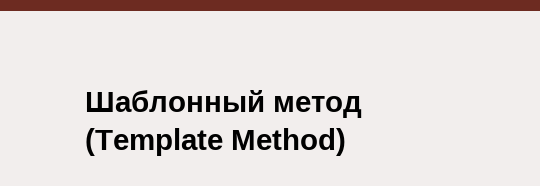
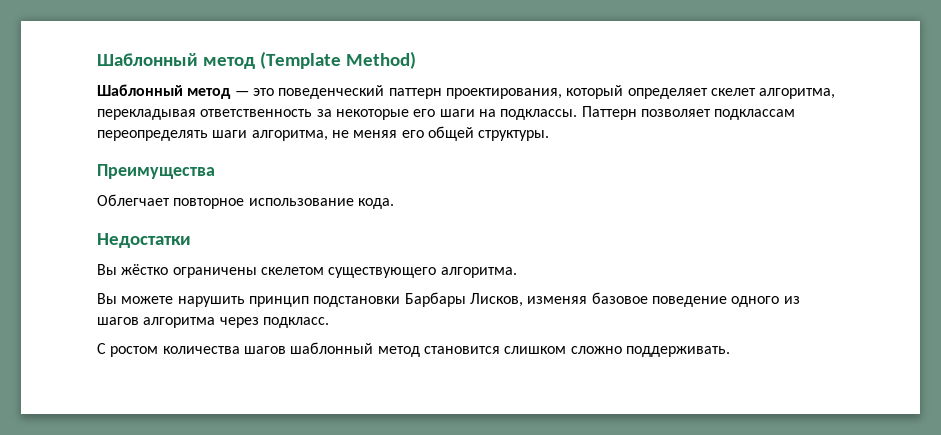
(346, 142) none -> [97,84,836,99] [97,106,796,120] [97,126,550,141] [97,164,215,179] [97,194,394,209] [97,233,191,248] [97,264,517,278] [97,292,800,307] [97,317,329,328] [97,342,730,357] // Шаблонный метод — это поведенческий паттерн проектирования, который определяет скелет алгоритма, перекладывая ответственность за некоторые его шаги на подклассы. Паттерн позволяет подклассам переопределять шаги алгоритма, не меняя его общей структуры. // Преимущества // Облегчает повторное использование кода. // Недостатки // Вы жёстко ограничены скелетом существующего алгоритма. // Вы можете нарушить принцип подстановки Барбары Лисков, изменяя базовое поведение одного из шагов алгоритма через подкласс. // С ростом количества шагов шаблонный метод становится слишком сложно поддерживать.

